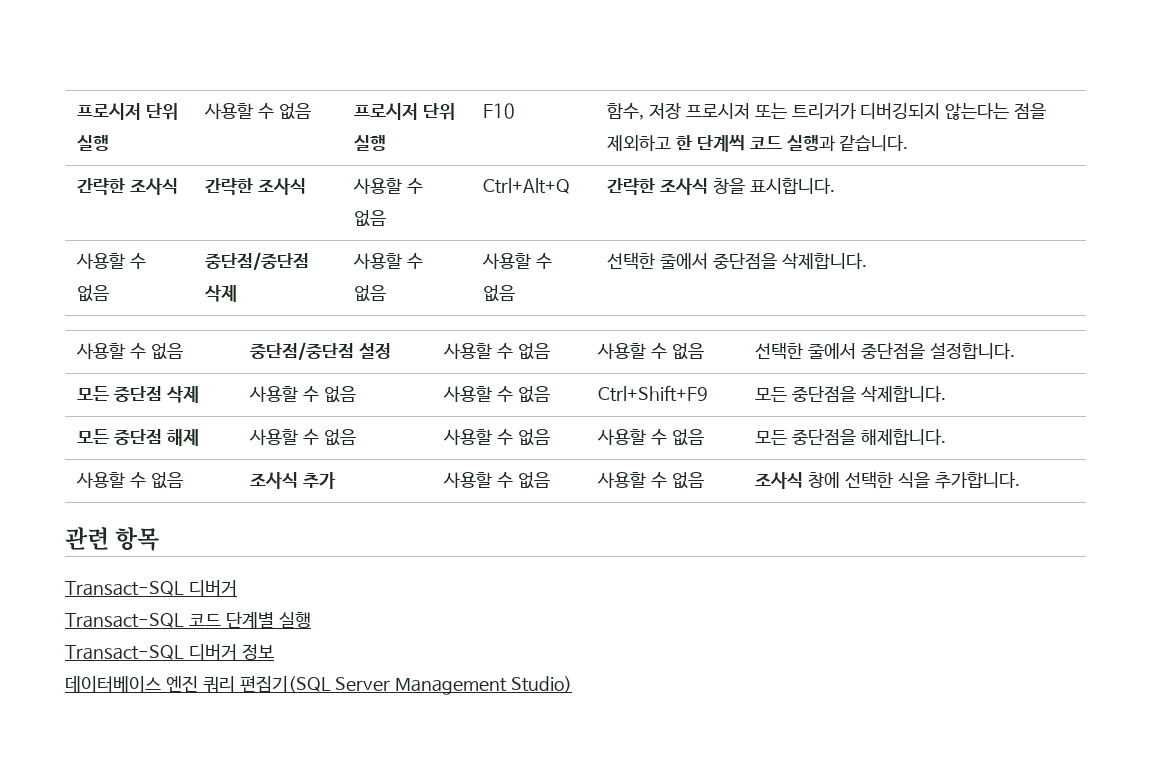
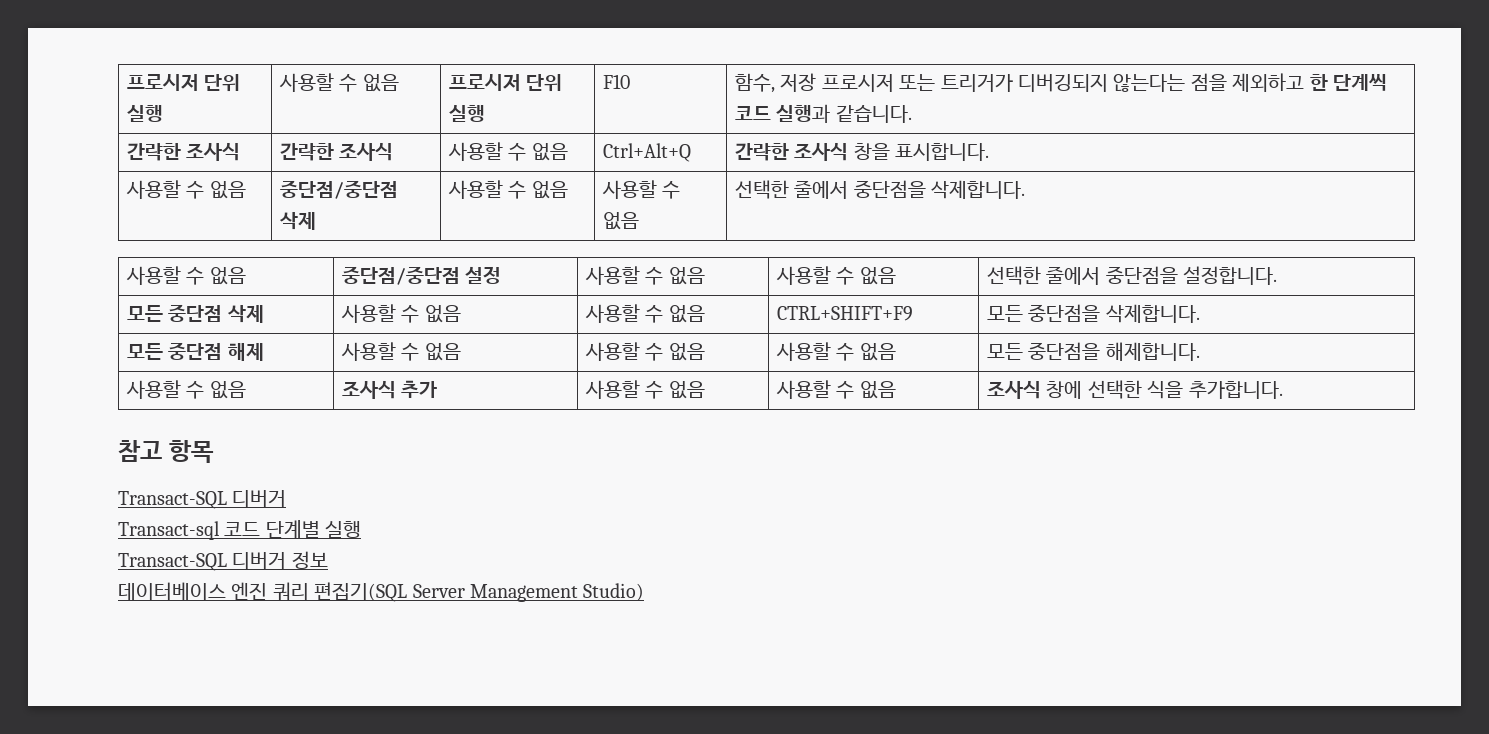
[598,385,709,402] Ctrl+Shift+F9 -> [776,306,913,321] CTRL+SHIFT+F9
[65,527,109,550] 관련 -> [118,440,162,462] 참고
[65,613,184,628] Transact-SQL -> [118,521,220,540] Transact-sql

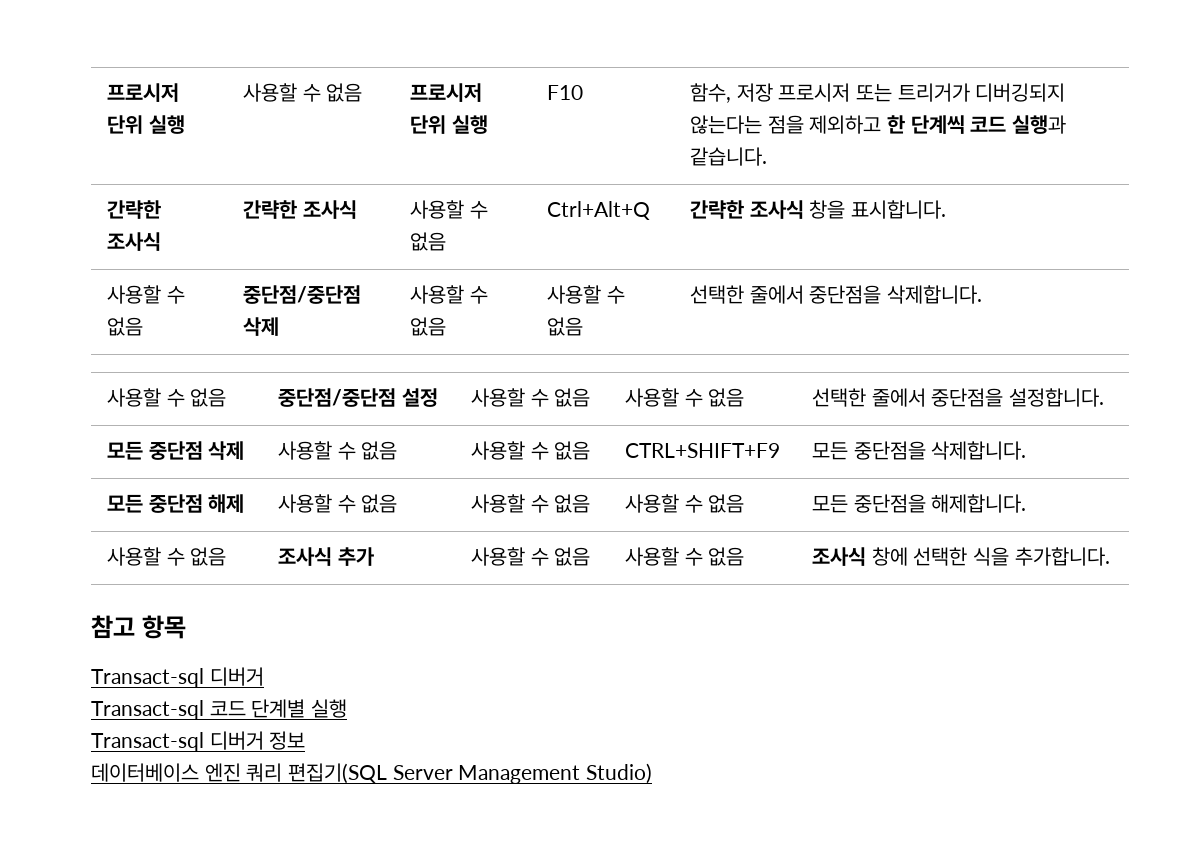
[118,491,227,509] Transact-SQL -> [91,668,204,688] Transact-sql
[118,553,227,571] Transact-SQL -> [91,732,204,752] Transact-sql

